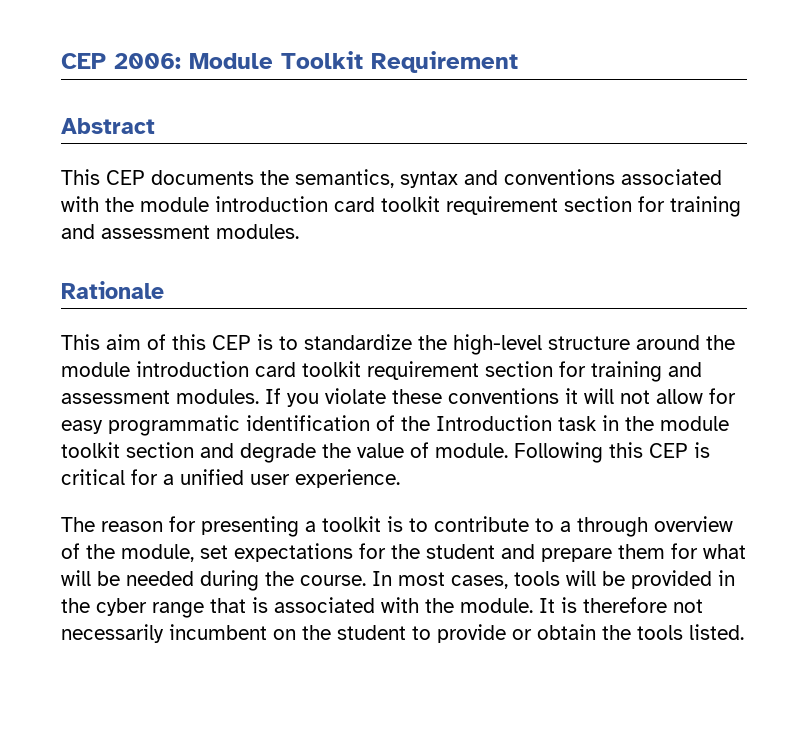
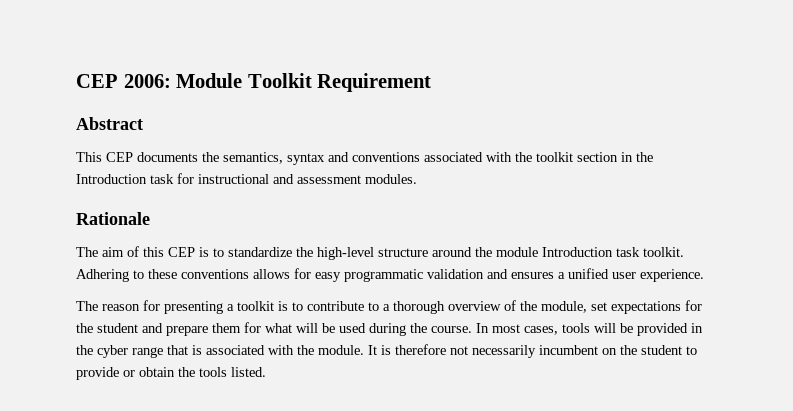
[140,196,741,217] module introduction card toolkit requirement section for training -> [536,152,653,162] [76,173,269,184] toolkit section in the Introduction task for instructional
[61,334,100,350] This -> [76,247,98,257] The
[136,361,702,382] [61,388,736,407] [61,415,729,436] [61,442,710,463] [61,469,158,485] introduction card toolkit requirement section for training and assessment modules. If you violate these conventions it will not allow for easy programmatic identification of the Introduction task in the module toolkit section and degrade the value of module. Following this CEP is critical for -> [542,247,684,257] [76,268,554,282] Introduction task toolkit. Adhering to these conventions allows for easy programmatic validation and ensures
[577,517,648,537] through -> [393,301,445,314] thorough
[126,571,194,586] needed -> [339,323,366,333] used

